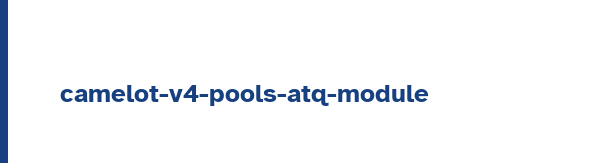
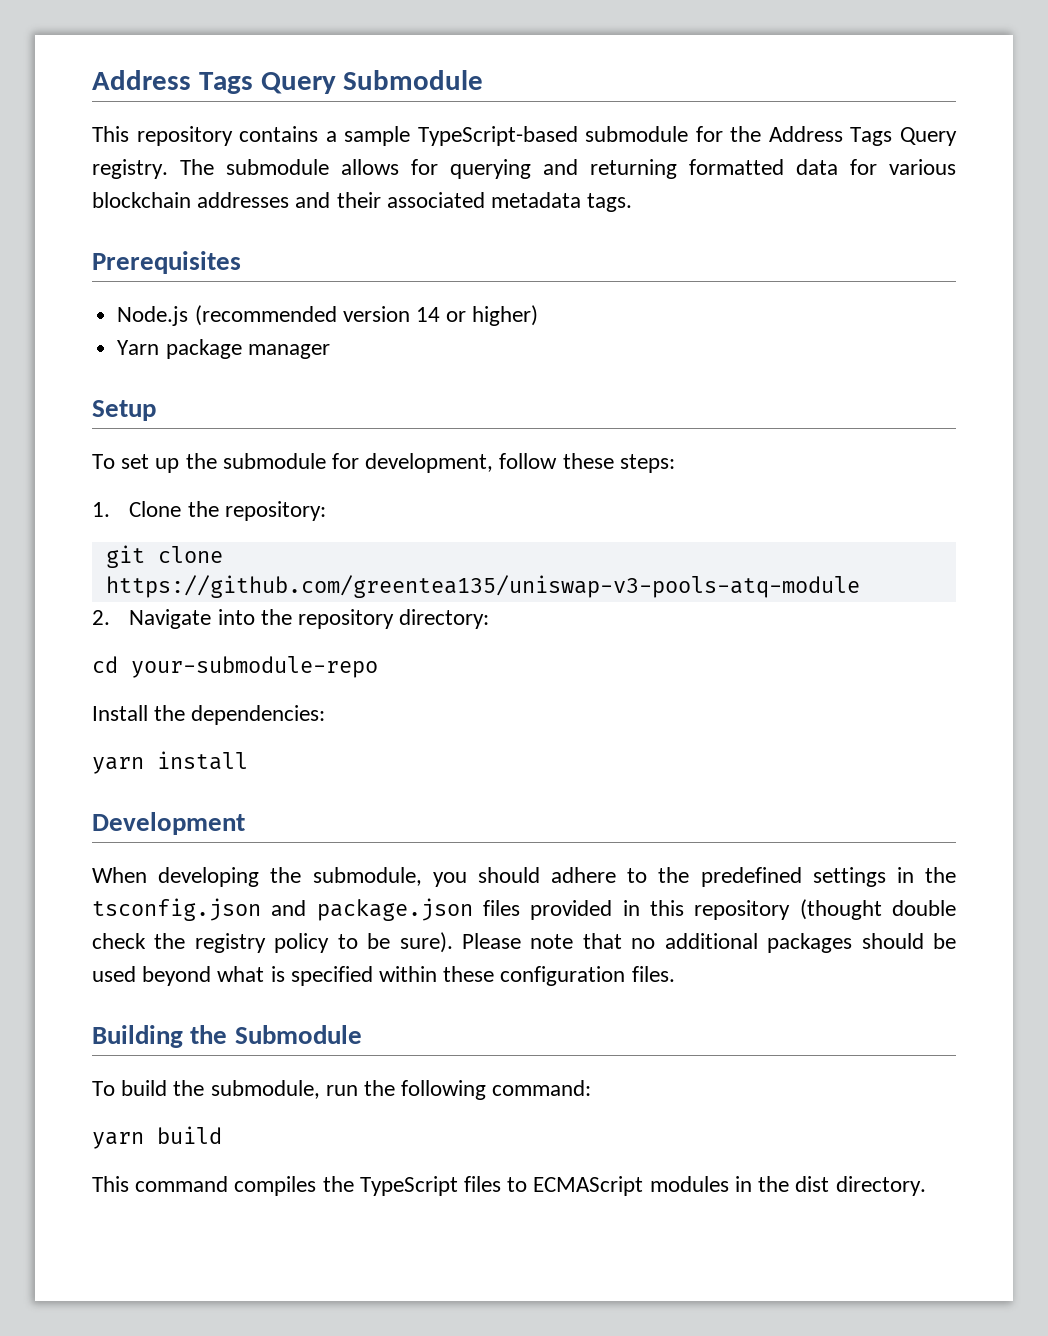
[60,85,429,106] camelot-v4-pools-atq-module -> [92,70,484,94] [92,126,957,146] [92,159,956,179] [92,192,633,212] [92,251,241,274] [117,305,539,326] [117,339,330,359] [92,400,156,421] [92,453,675,473] [92,501,326,521] [105,545,223,568] [105,575,860,598] [92,609,490,629] [92,656,378,678] [92,705,326,725] [92,751,248,774] [92,812,245,835] [92,867,956,887] [92,898,957,921] [92,932,957,953] [92,966,675,986] [92,1025,362,1048] [92,1080,592,1100] [92,1126,222,1149] [92,1176,926,1196] Address Tags Query Submodule // This repository contains a sample TypeScript-based submodule for the Address Tags Query registry. The submodule allows for querying and returning formatted data for various blockchain addresses and their associated metadata tags. // Prerequisites // Node.js (recommended version 14 or higher) // Yarn package manager // Setup // To set up the submodule for development, follow these steps: // 1. Clone the repository: // git clone https://github.com/greentea135/uniswap-v3-pools-atq-module // 2. Navigate into the repository directory: // cd your-submodule-repo // Install the dependencies: // yarn install // Development // When developing the submodule, you should adhere to the predefined settings in the tsconfig.json and package.json files provided in this repository (thought double check the registry policy to be sure). Please note that no additional packages should be used beyond what is specified within these configuration files. // Building the Submodule // To build the submodule, run the following command: // yarn build // This command compiles the TypeScript files to ECMAScript modules in the dist directory.

